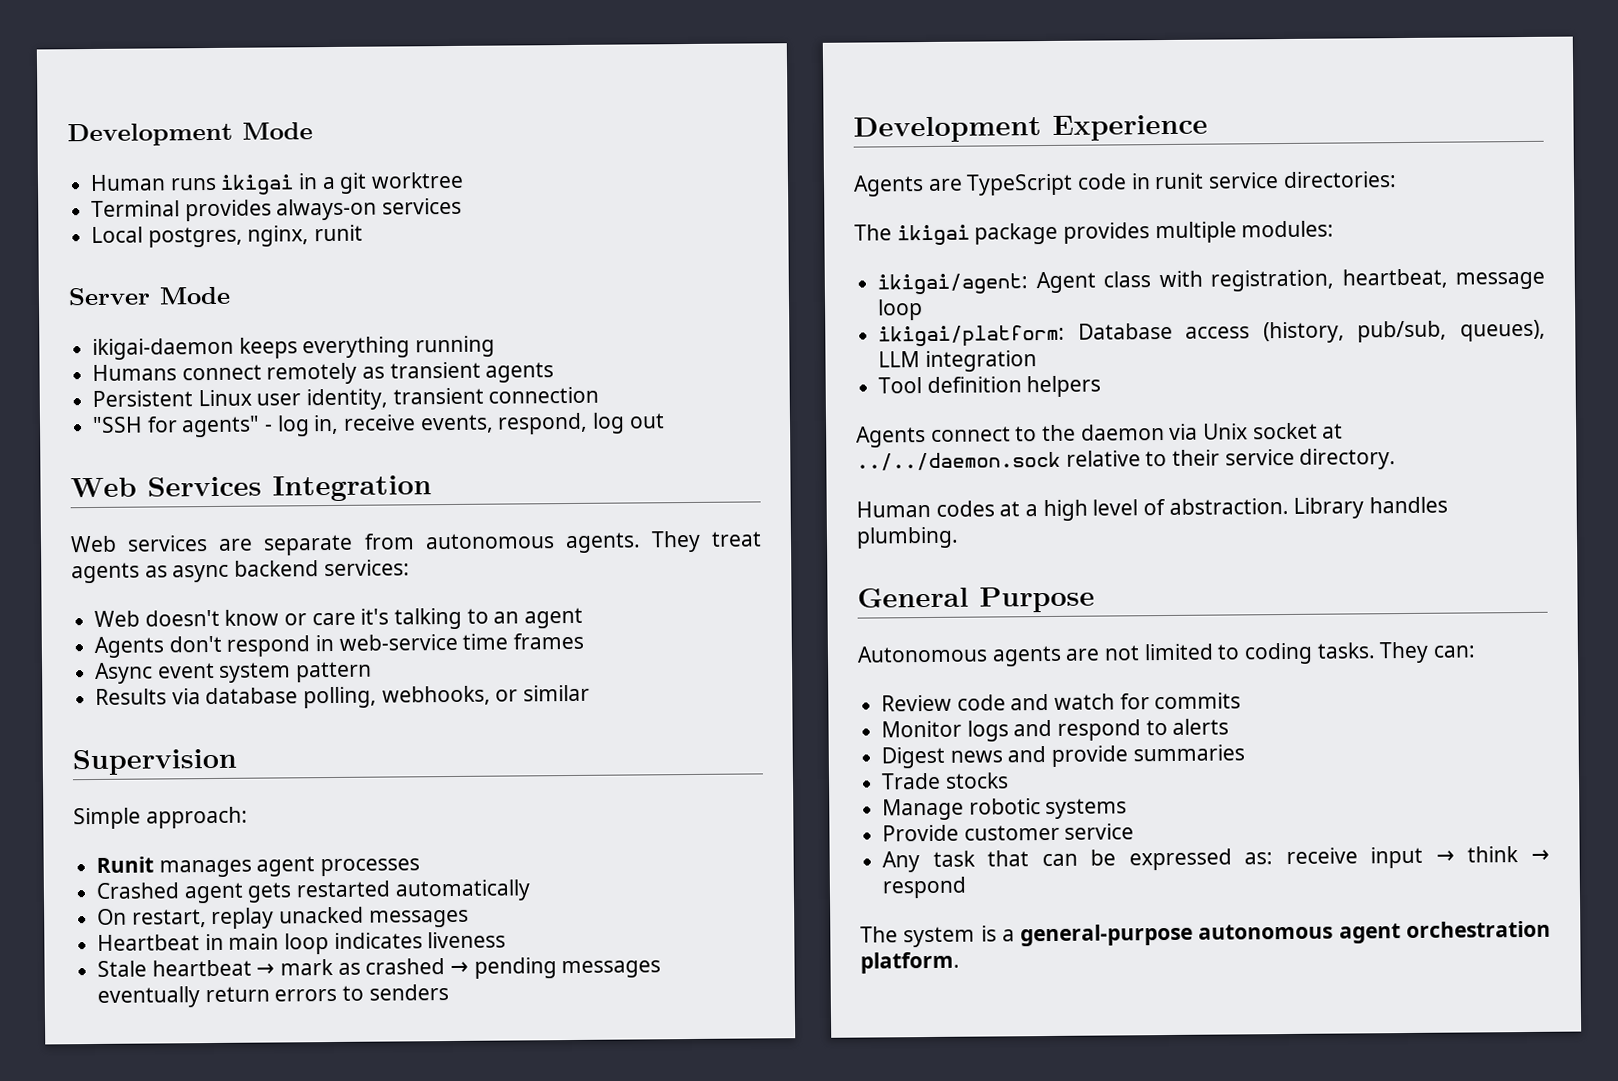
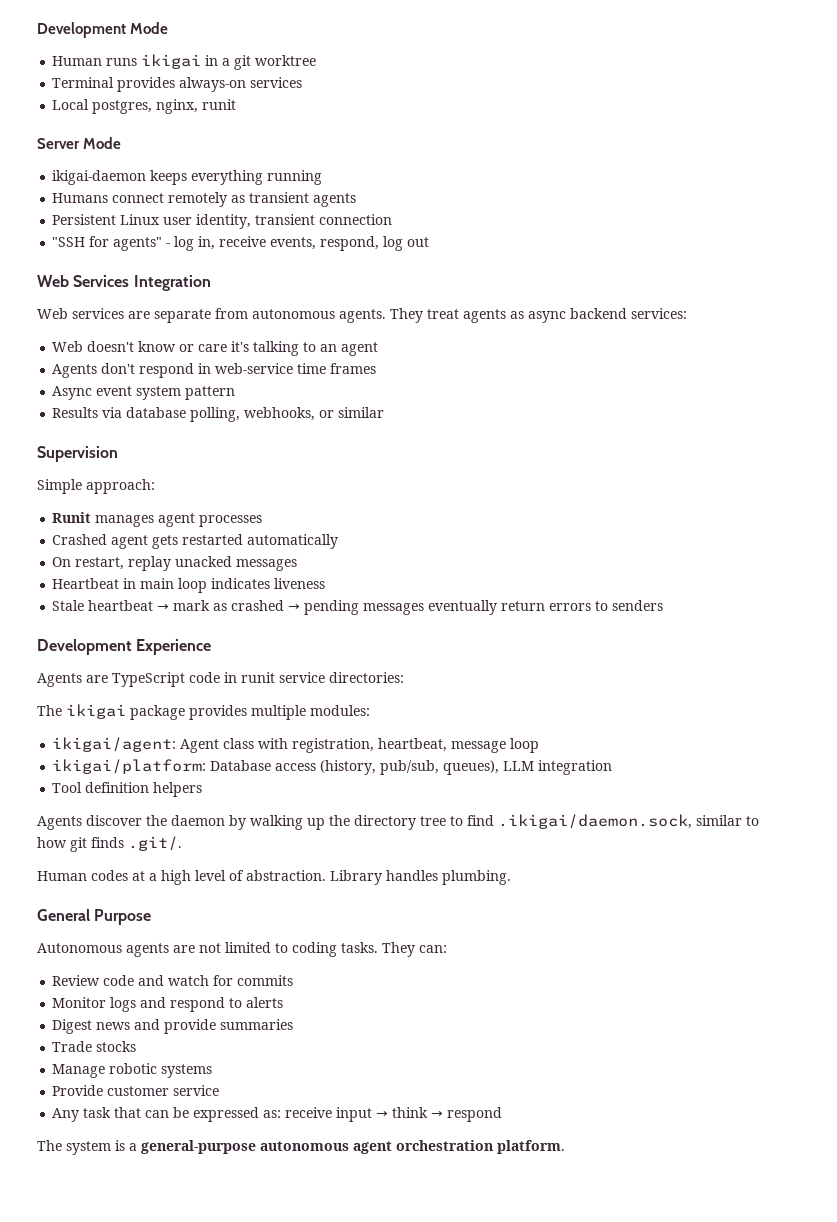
[930,422,1344,442] [856,448,1397,471] connect to the daemon via Unix socket at ../../daemon.sock relative to their service directory. -> [86,814,759,830] [37,836,182,852] discover the daemon by walking up the directory tree to find .ikigai/daemon.sock, similar to how git finds .git/.

